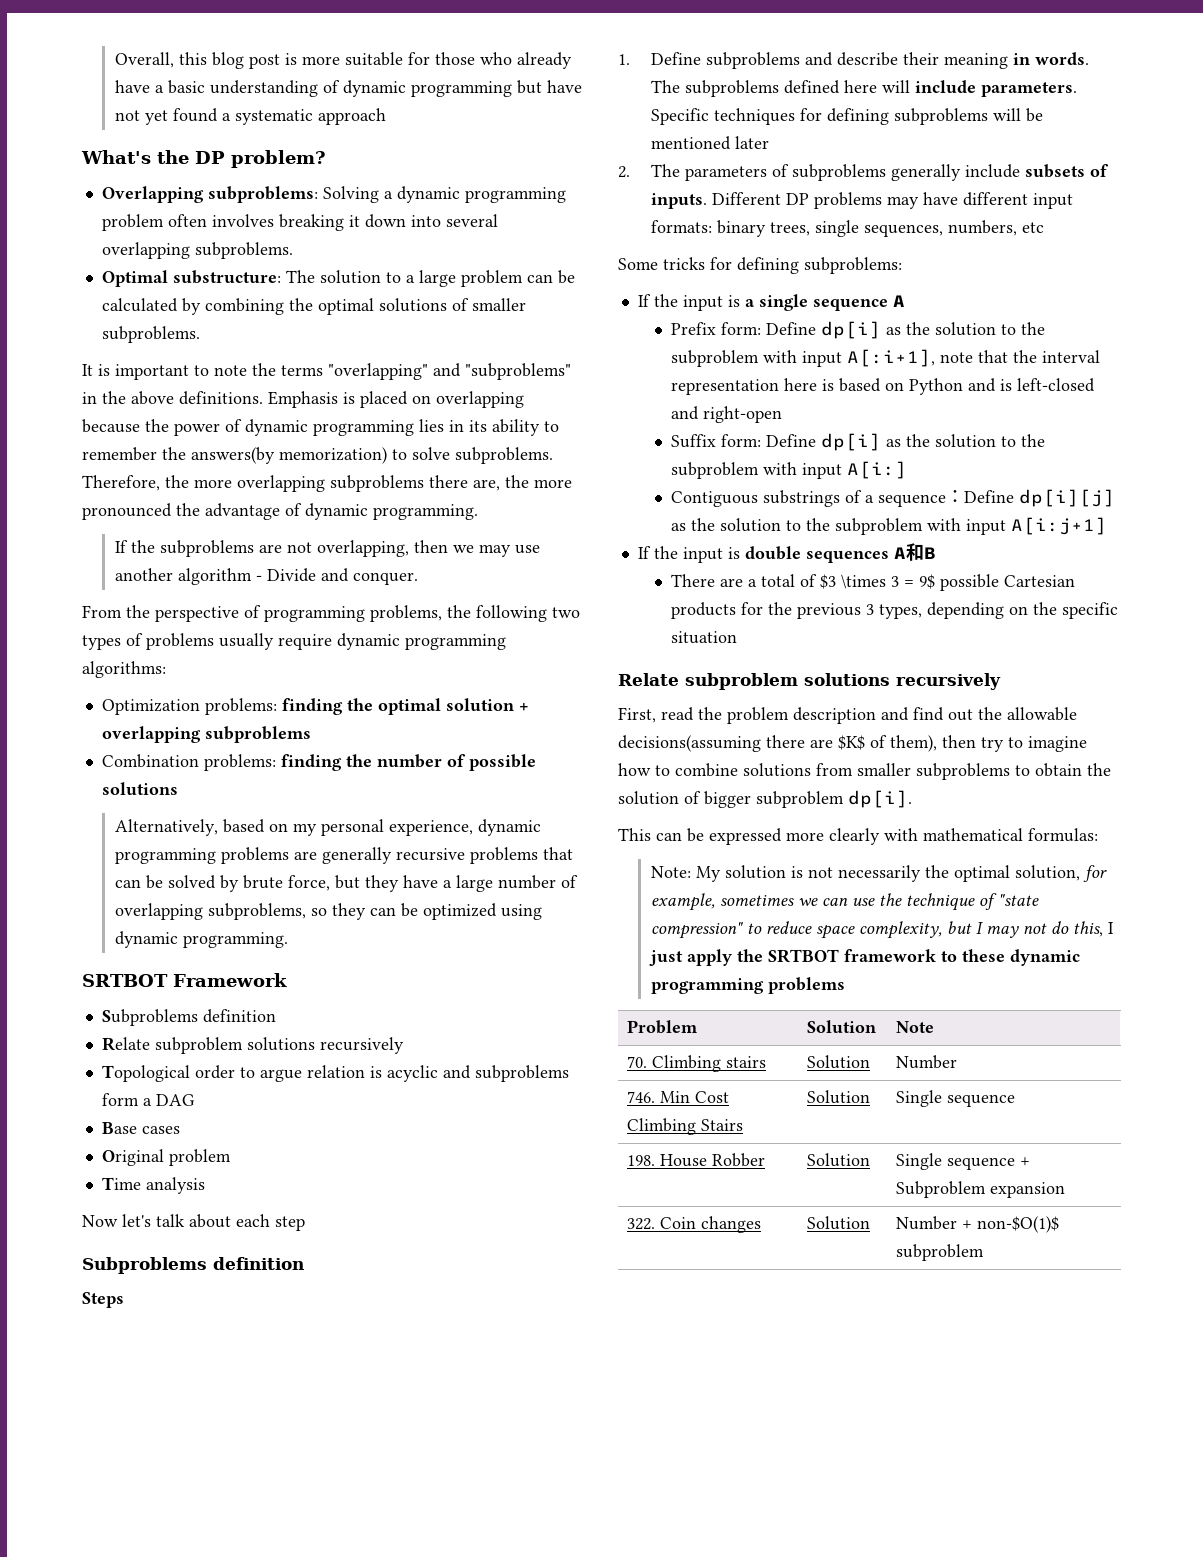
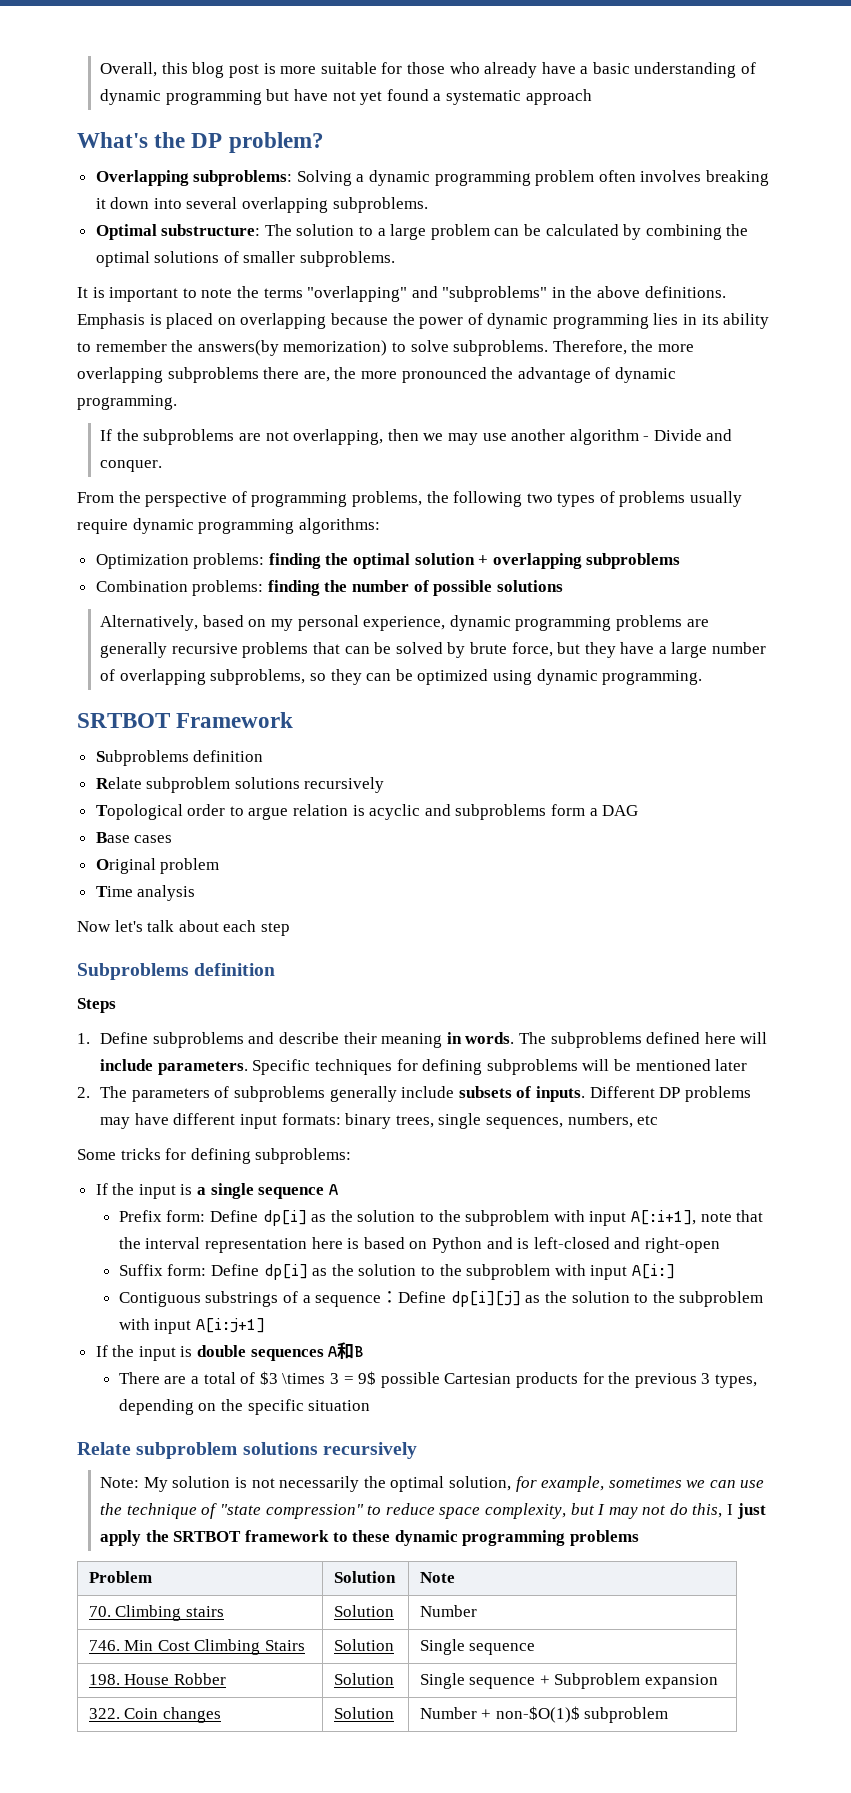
[618,707,1077,724] [618,735,1087,752] [618,763,1111,780] [618,790,912,808] [618,828,1098,845] // First, read the problem description and find out the allowable decisions(assuming there are $K$ of them), then try to imagine how to combine solutions from smaller subproblems to obtain the solution of bigger subproblem dp[i]. // This can be expressed more clearly with mathematical formulas: -> (417, 1450) none

